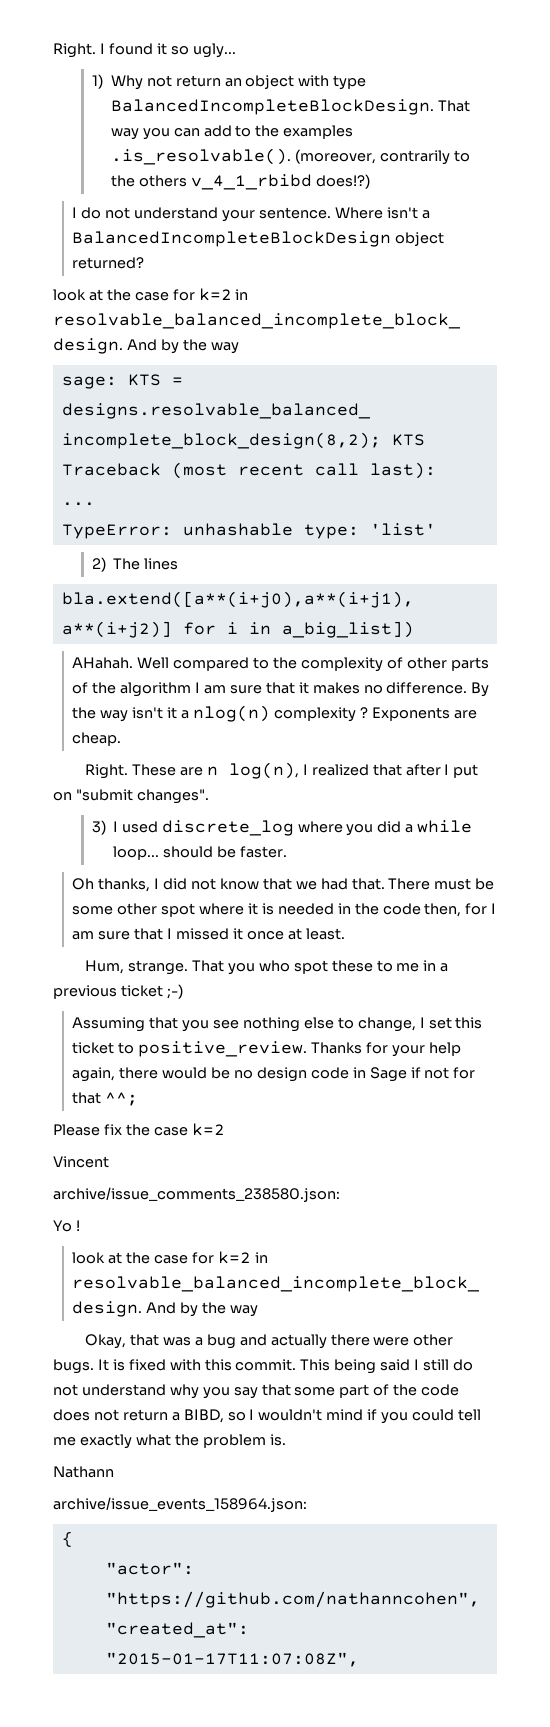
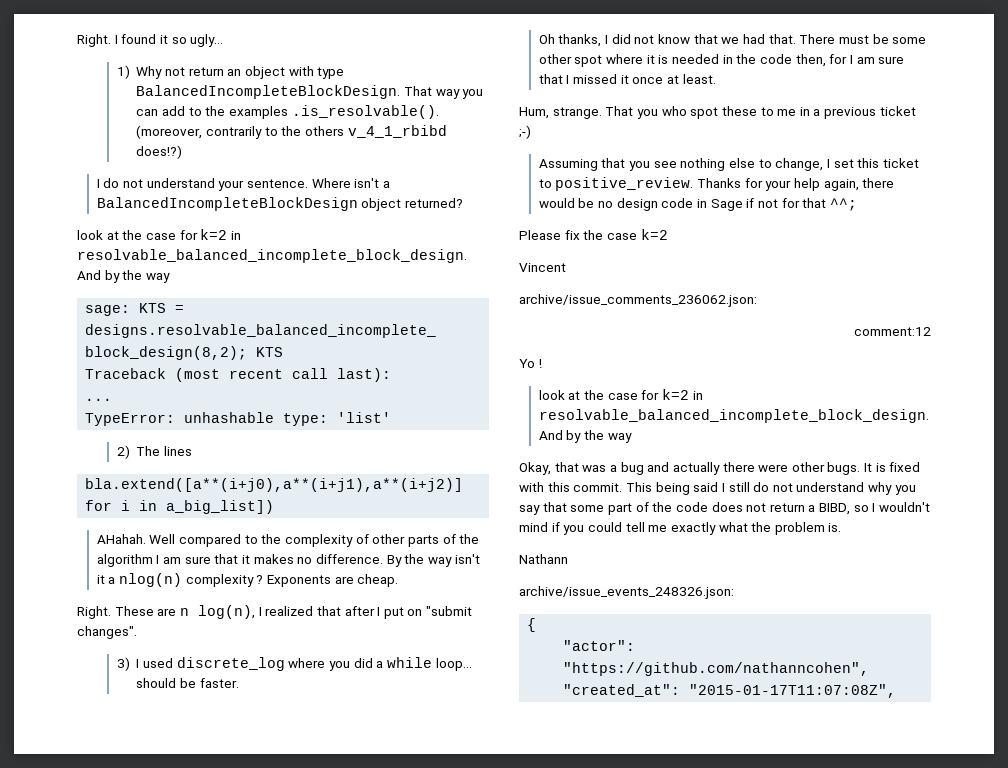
[53,1187,340,1202] archive/issue_comments_238580.json: -> [519,294,757,307] [854,327,931,336] archive/issue_comments_236062.json: // comment:12
[53,1497,307,1512] archive/issue_events_158964.json: -> [519,586,734,599] archive/issue_events_248326.json:

